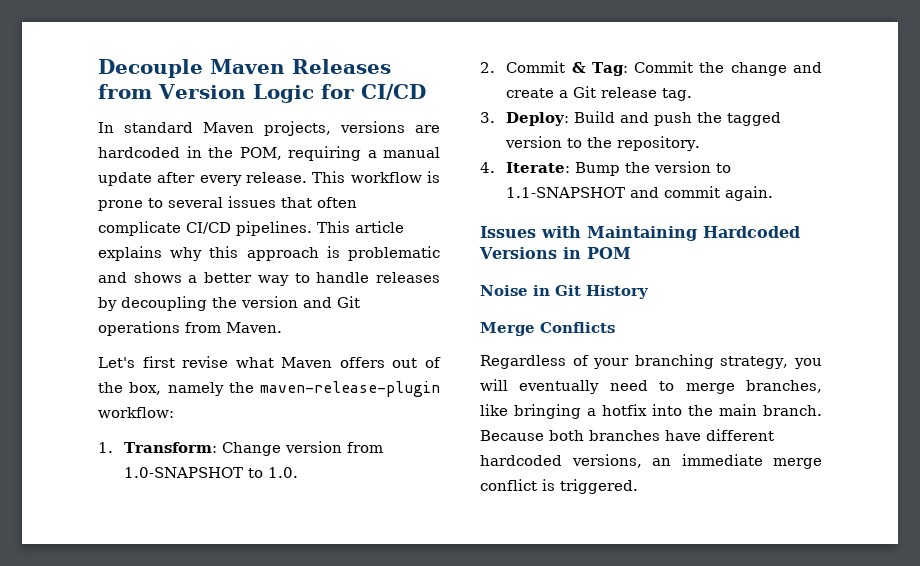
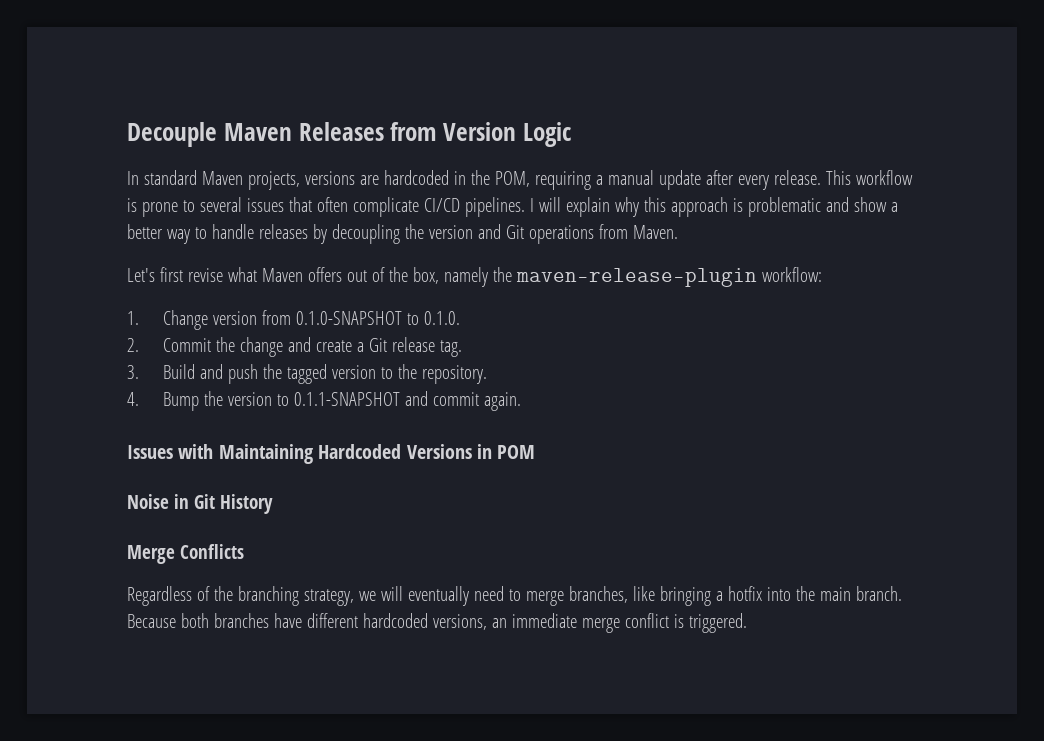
[320,84,426,100] for CI/CD -> (571, 134) none
[317,221,404,233] [98,246,162,261] This article explains -> [529,197,610,217] I will explain
[133,272,182,283] shows -> [853,197,887,212] show
[124,442,218,453] Transform: -> (139, 318) none
[124,467,299,478] 1.0-SNAPSHOT to 1.0. -> [296,311,461,325] 0.1.0-SNAPSHOT to 0.1.0.
[571,61,694,76] & Tag: Commit -> (212, 345) none
[506,112,570,126] Deploy: -> (139, 372) none
[506,162,571,173] Iterate: -> (139, 399) none
[506,187,626,198] 1.1-SNAPSHOT -> [294,392,401,406] 0.1.1-SNAPSHOT
[593,358,630,369] your -> [213,586,233,601] the
[794,358,822,369] you -> [358,591,376,601] we

